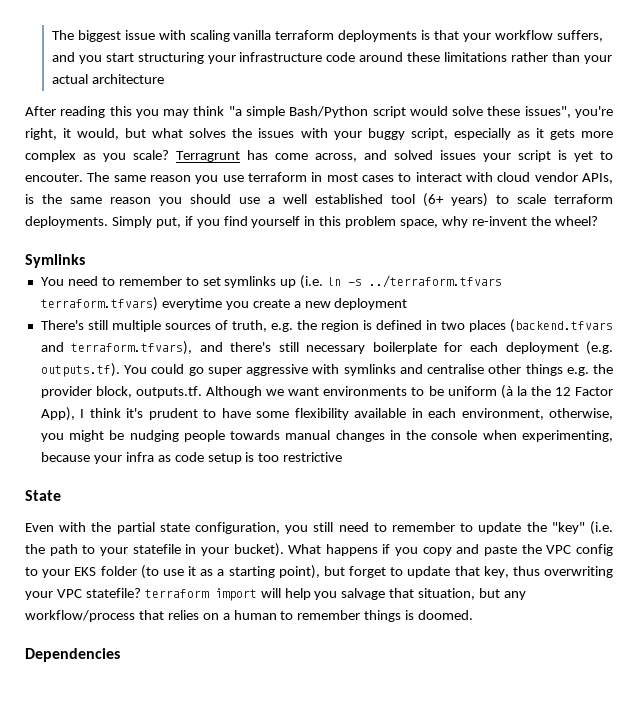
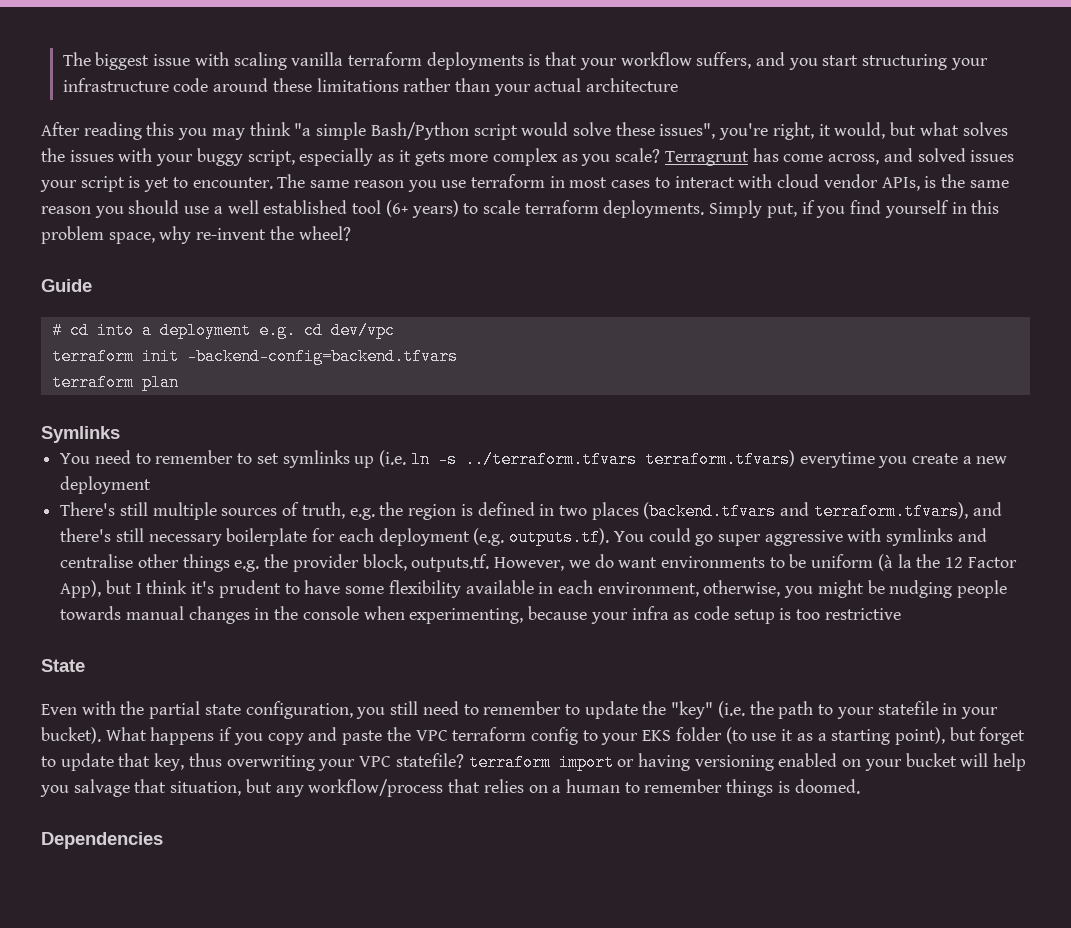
[25,173,83,182] encouter. -> [192,177,273,189] encounter.
(598, 221) none -> [41,279,92,292] [51,322,395,339] [51,348,458,365] [51,374,179,391] // Guide // # cd into a deployment e.g. cd dev/vpc // terraform init -backend-config=backend.tfvars // terraform plan
[206,386,285,398] Although we -> [494,554,614,571] However, we do
(75, 414) none -> [105,580,132,594] but
(572, 549) none -> [452,727,527,741] terraform
(257, 594) none -> [617,753,957,771] or having versioning enabled on your bucket

